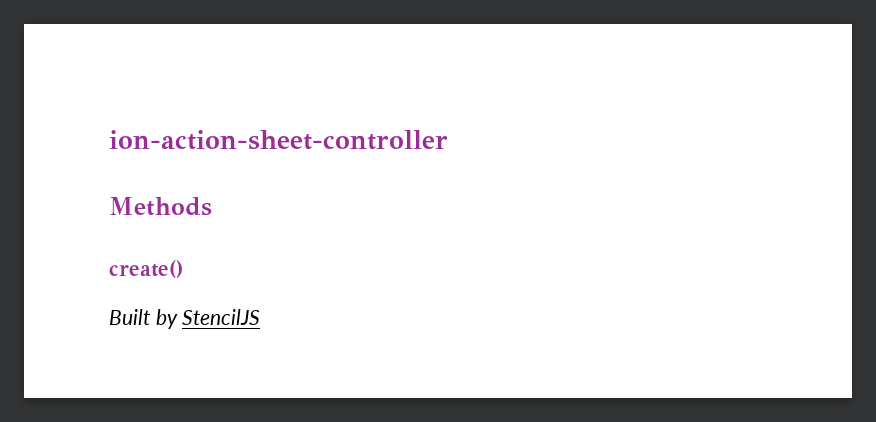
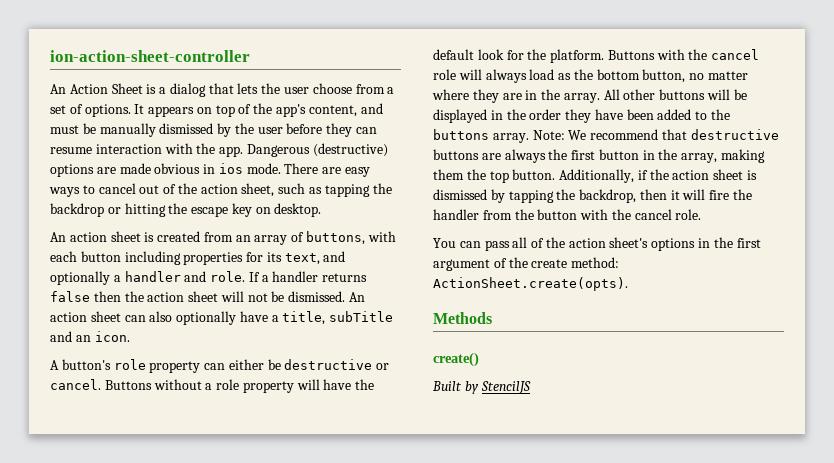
(448, 140) none -> [50,83,395,97] [50,103,383,117] [50,123,378,137] [50,143,388,157] [50,163,371,177] [49,183,392,197] [50,203,322,217] [50,231,396,245] [50,251,346,265] [50,271,368,285] [50,291,366,302] [50,311,394,325] [50,331,130,342] [50,359,390,373] [50,379,375,393] [433,49,760,63] [433,69,749,83] [432,89,747,103] [433,109,731,123] [433,129,779,143] [433,149,766,163] [433,169,758,183] [433,189,753,203] [433,209,702,220] [433,237,761,251] [433,257,620,271] [433,277,628,291] // An Action Sheet is a dialog that lets the user choose from a set of options. It appears on top of the app's content, and must be manually dismissed by the user before they can resume interaction with the app. Dangerous (destructive) options are made obvious in ios mode. There are easy ways to cancel out of the action sheet, such as tapping the backdrop or hitting the escape key on desktop. // An action sheet is created from an array of buttons, with each button including properties for its text, and optionally a handler and role. If a handler returns false then the action sheet will not be dismissed. An action sheet can also optionally have a title, subTitle and an icon. // A button's role property can either be destructive or cancel. Buttons without a role property will have the default look for the platform. Buttons with the cancel role will always load as the bottom button, no matter where they are in the array. All other buttons will be displayed in the order they have been added to the buttons array. Note: We recommend that destructive buttons are always the first button in the array, making them the top button. Additionally, if the action sheet is dismissed by tapping the backdrop, then it will fire the handler from the button with the cancel role. // You can pass all of the action sheet's options in the first argument of the create method: ActionSheet.create(opts).

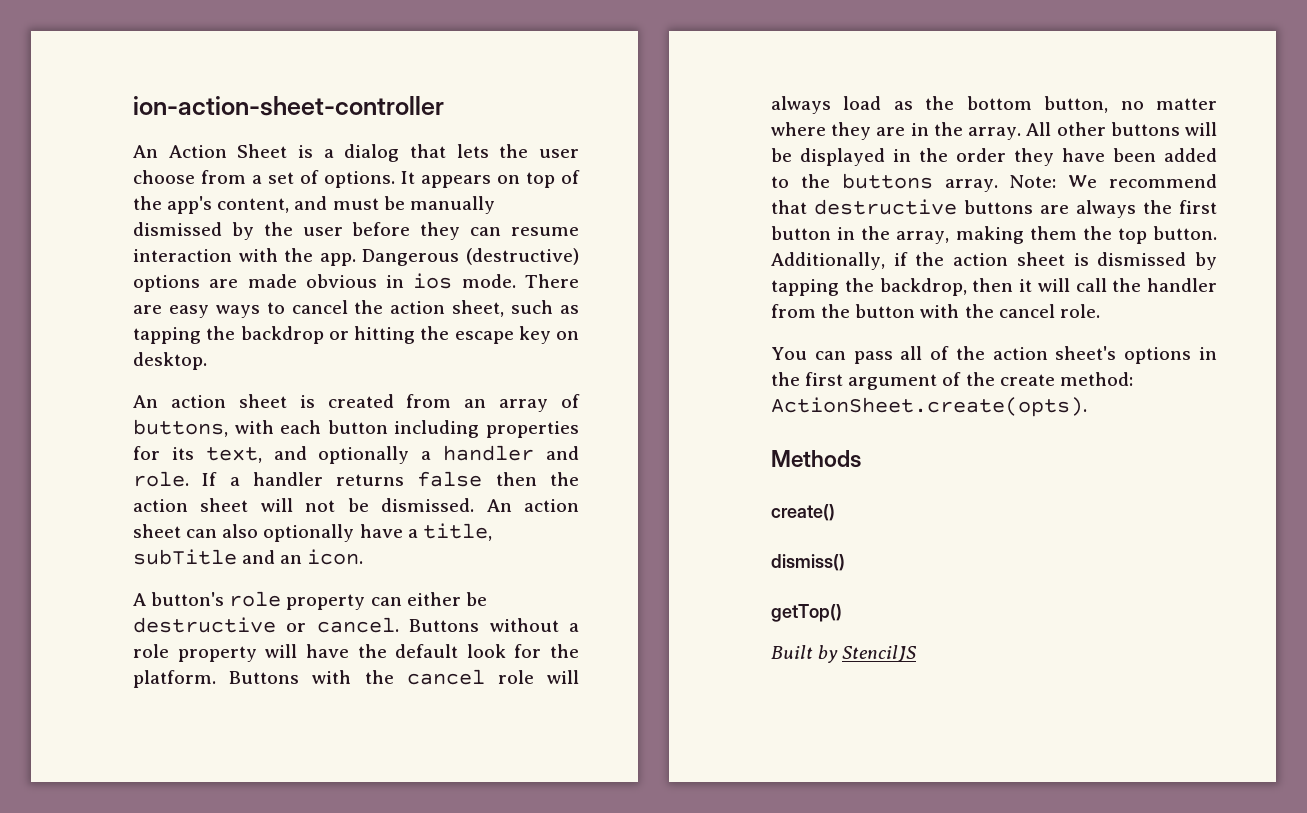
[139,184,177,194] out of -> (348, 307) none
[709,190,730,200] fire -> [1075,278,1107,292] call
(479, 359) none -> [771,554,845,571] [771,604,842,622] // dismiss() // getTop()

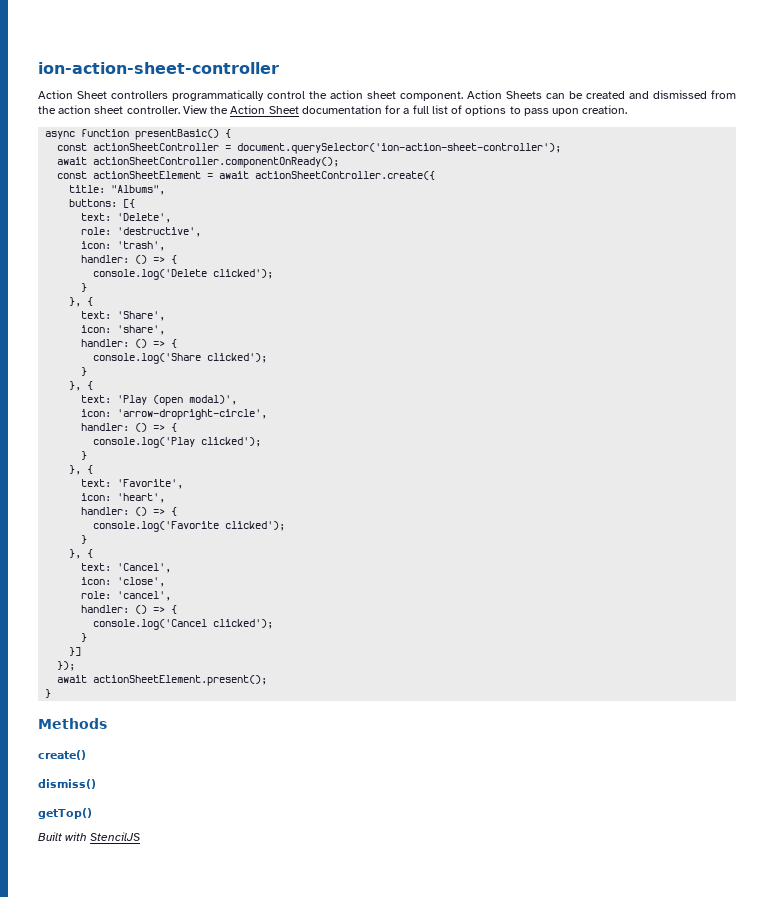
[133,144,579,162] [133,170,580,188] [133,196,495,214] [133,222,579,240] [133,248,579,266] [133,273,579,292] [133,300,579,318] [133,326,579,344] [133,352,207,370] [133,394,580,412] [133,419,579,438] [133,445,579,464] [133,471,579,487] [133,498,579,512] [133,523,492,542] [133,549,364,565] [133,591,487,610] [133,617,579,633] [133,644,579,662] [133,669,580,688] [771,96,1217,114] [771,122,1217,140] [771,148,1217,166] [771,173,1217,192] [771,199,1217,218] [771,226,1217,244] [771,252,1217,270] [771,278,1217,296] [771,304,1100,318] [771,346,1217,364] [771,372,1133,390] [771,397,1087,417] An Action Sheet is a dialog that lets the user choose from a set of options. It appears on top of the app's content, and must be manually dismissed by the user before they can resume interaction with the app. Dangerous (destructive) options are made obvious in ios mode. There are easy ways to cancel the action sheet, such as tapping the backdrop or hitting the escape key on desktop. // An action sheet is created from an array of buttons, with each button including properties for its text, and optionally a handler and role. If a handler returns false then the action sheet will not be dismissed. An action sheet can also optionally have a title, subTitle and an icon. // A button's role property can either be destructive or cancel. Buttons without a role property will have the default look for the platform. Buttons with the cancel role will always load as the bottom button, no matter where they are in the array. All other buttons will be displayed in the order they have been added to the buttons array. Note: We recommend that destructive buttons are always the first button in the array, making them the top button. Additionally, if the action sheet is dismissed by tapping the backdrop, then it will call the handler from the button with the cancel role. // You can pass all of the action sheet's options in the first argument of the create method: ActionSheet.create(opts). -> [38,90,736,101] [38,105,628,116] [45,129,232,140] [57,143,562,154] [57,157,340,168] [57,171,436,180] [69,185,166,195] [69,199,136,208] [81,213,172,223] [81,227,202,237] [81,241,166,251] [81,255,178,264] [93,269,274,280] [81,283,88,292] [69,297,94,307] [81,311,166,321] [81,325,166,335] [81,339,178,348] [93,353,268,364] [81,367,88,376] [69,381,94,391] [81,395,238,406] [81,409,268,420] [81,423,178,432] [93,437,262,448] [81,451,88,460] [69,465,94,475] [81,479,184,489] [81,493,166,503] [81,507,178,516] [93,521,286,532] [81,535,88,544] [69,549,94,559] [81,563,172,573] [81,577,166,587] [81,591,172,601] [81,605,178,614] [93,619,274,630] [81,633,88,642] [69,647,82,656] [57,661,76,671] [57,675,268,686] [45,689,52,698] Action Sheet controllers programmatically control the action sheet component. Action Sheets can be created and dismissed from the action sheet controller. View the Action Sheet documentation for a full list of options to pass upon creation. // async function presentBasic() { // const actionSheetController = document.querySelector('ion-action-sheet-controller'); // await actionSheetController.componentOnReady(); // const actionSheetElement = await actionSheetController.create({ // title: "Albums", // buttons: [{ // text: 'Delete', // role: 'destructive', // icon: 'trash', // handler: () => { // console.log('Delete clicked'); // } // }, { // text: 'Share', // icon: 'share', // handler: () => { // console.log('Share clicked'); // } // }, { // text: 'Play (open modal)', // icon: 'arrow-dropright-circle', // handler: () => { // console.log('Play clicked'); // } // }, { // text: 'Favorite', // icon: 'heart', // handler: () => { // console.log('Favorite clicked'); // } // }, { // text: 'Cancel', // icon: 'close', // role: 'cancel', // handler: () => { // console.log('Cancel clicked'); // } // }] // }); // await actionSheetElement.present(); // }
[818,645,839,663] by -> [65,832,88,841] with

